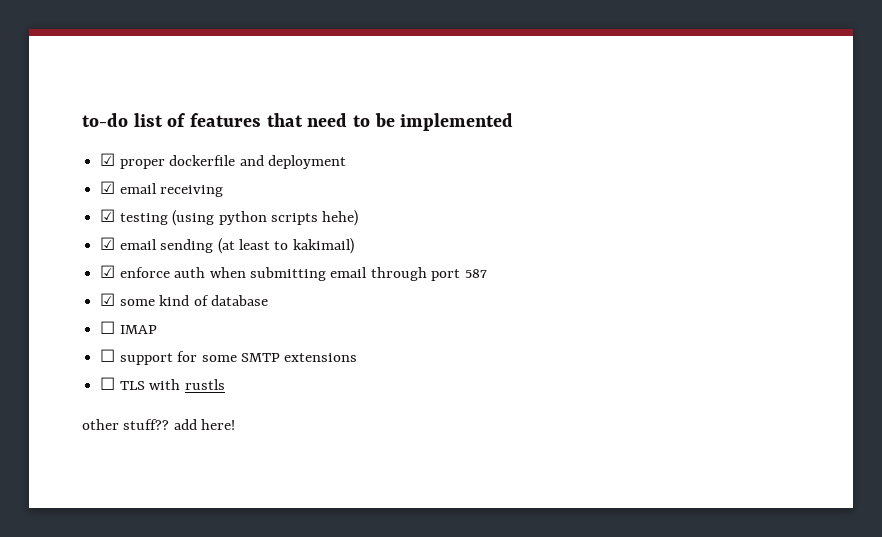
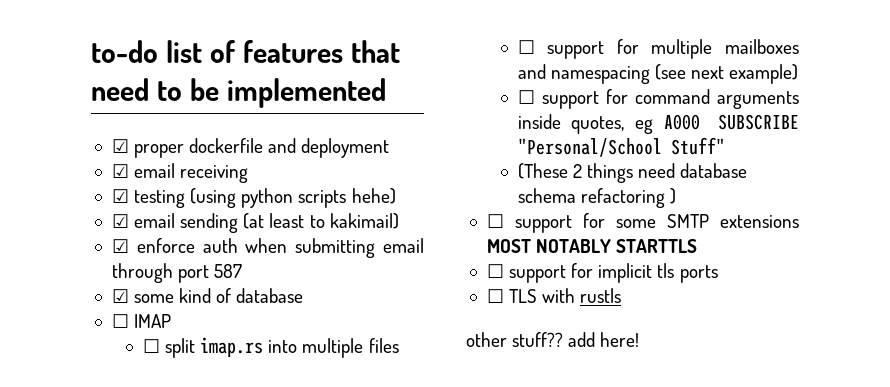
(157, 329) none -> [142,337,399,358] [517,39,799,59] [517,64,799,84] [517,89,799,109] [517,114,799,134] [517,137,725,157] [517,163,748,183] [517,188,677,208] // ☐ split imap.rs into multiple files // ☐ support for multiple mailboxes and namespacing (see next example) // ☐ support for command arguments inside quotes, eg A000 SUBSCRIBE "Personal/School Stuff" // (These 2 things need database schema refactoring )
(358, 357) none -> [486,239,698,253] [486,263,718,283] MOST NOTABLY STARTTLS // ☐ support for implicit tls ports

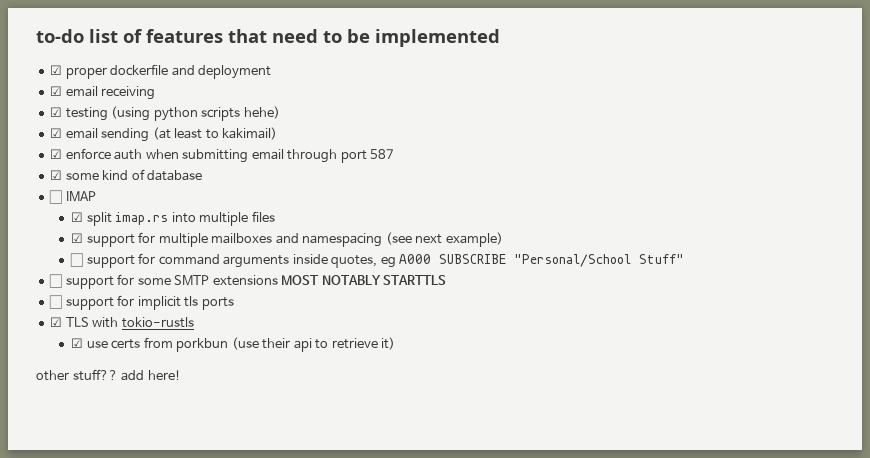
[142,339,160,353] ☐ -> [70,212,83,222] ☑
[517,40,535,54] ☐ -> [70,233,83,243] ☑
[517,163,748,183] [517,188,677,208] // (These 2 things need database schema refactoring ) -> (685, 259) none
[486,289,504,303] ☐ -> [50,317,63,327] ☑
[580,288,622,303] rustls -> [121,317,194,328] [70,337,396,352] tokio-rustls // ☑ use certs from porkbun (use their api to retrieve it)

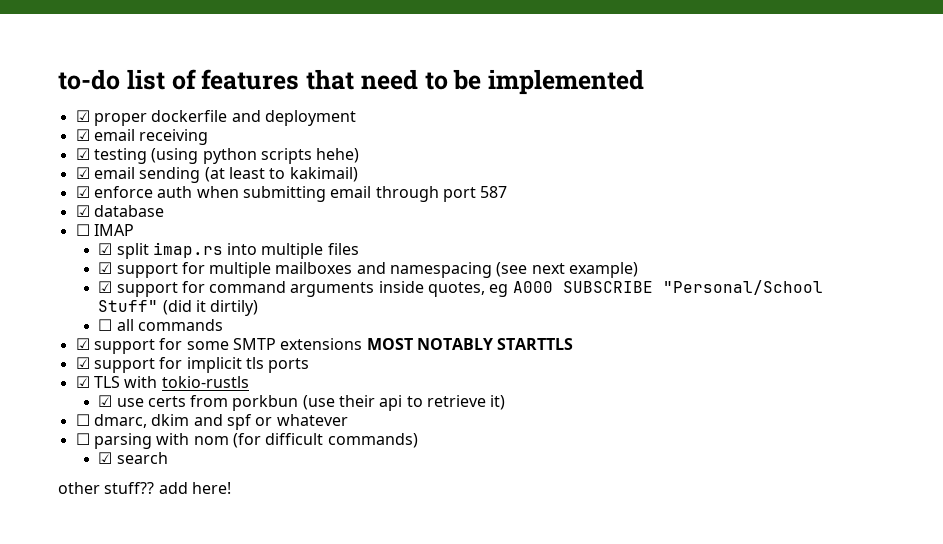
[65,169,145,180] some kind of -> (90, 211) none
[69,253,83,267] ☐ -> [98,281,113,293] ☑
[49,274,63,288] // ☐ -> [162,300,259,316] [98,319,223,331] [75,338,90,350] (did it dirtily) // ☐ all commands // ☑
[49,295,63,309] ☐ -> [75,357,90,369] ☑
(396, 343) none -> [75,414,348,430] [75,433,418,449] [98,452,168,464] // ☐ dmarc, dkim and spf or whatever // ☐ parsing with nom (for difficult commands) // ☑ search

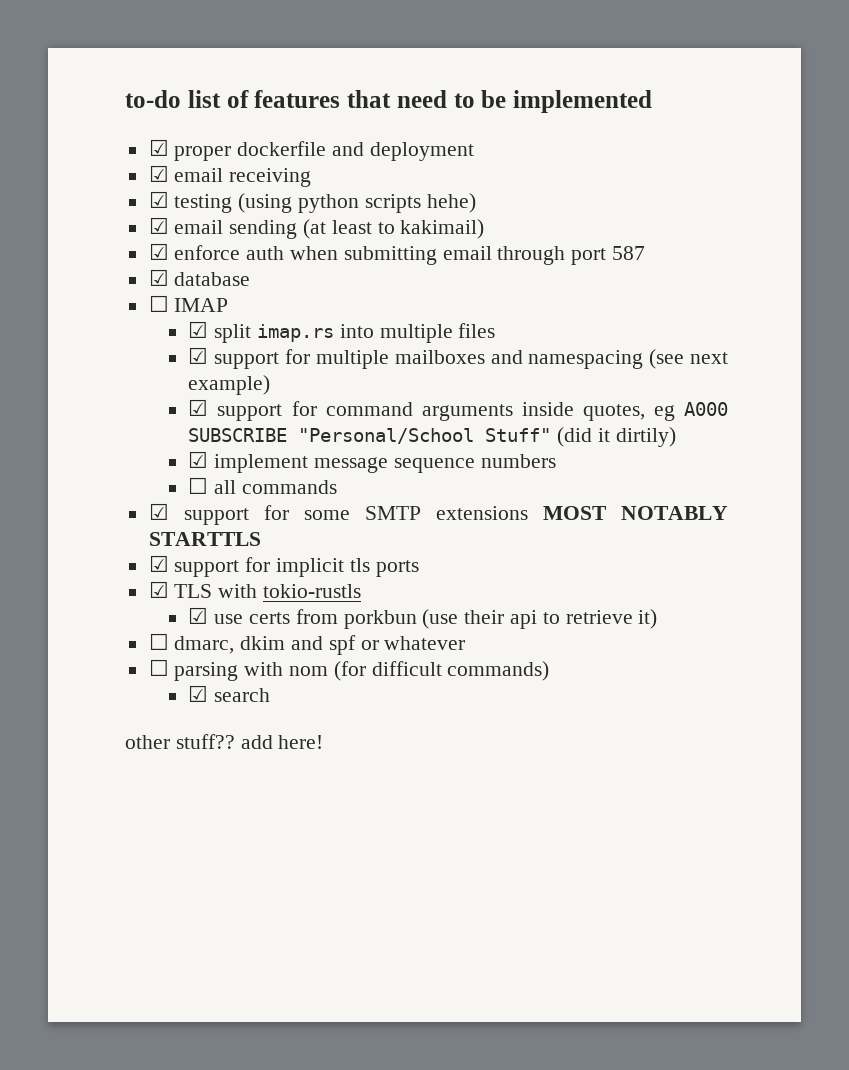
(259, 308) none -> [188,451,556,473] // ☑ implement message sequence numbers

